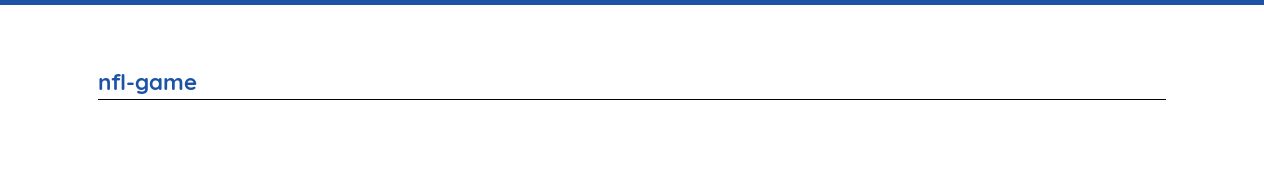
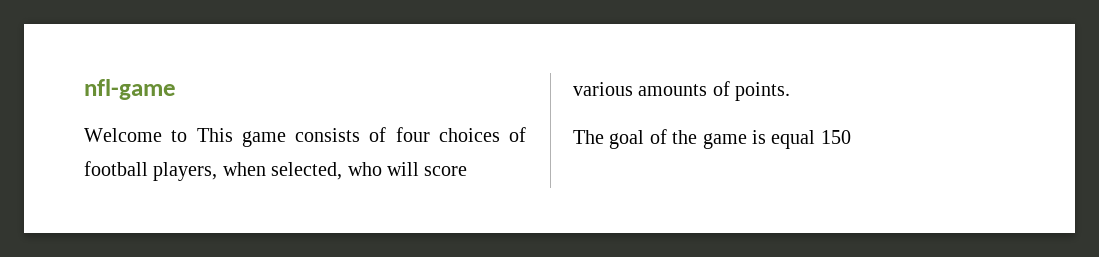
(197, 84) none -> [84,127,526,147] [84,161,468,181] [573,81,791,101] [573,129,851,149] // Welcome to This game consists of four choices of football players, when selected, who will score various amounts of points. // The goal of the game is equal 150

